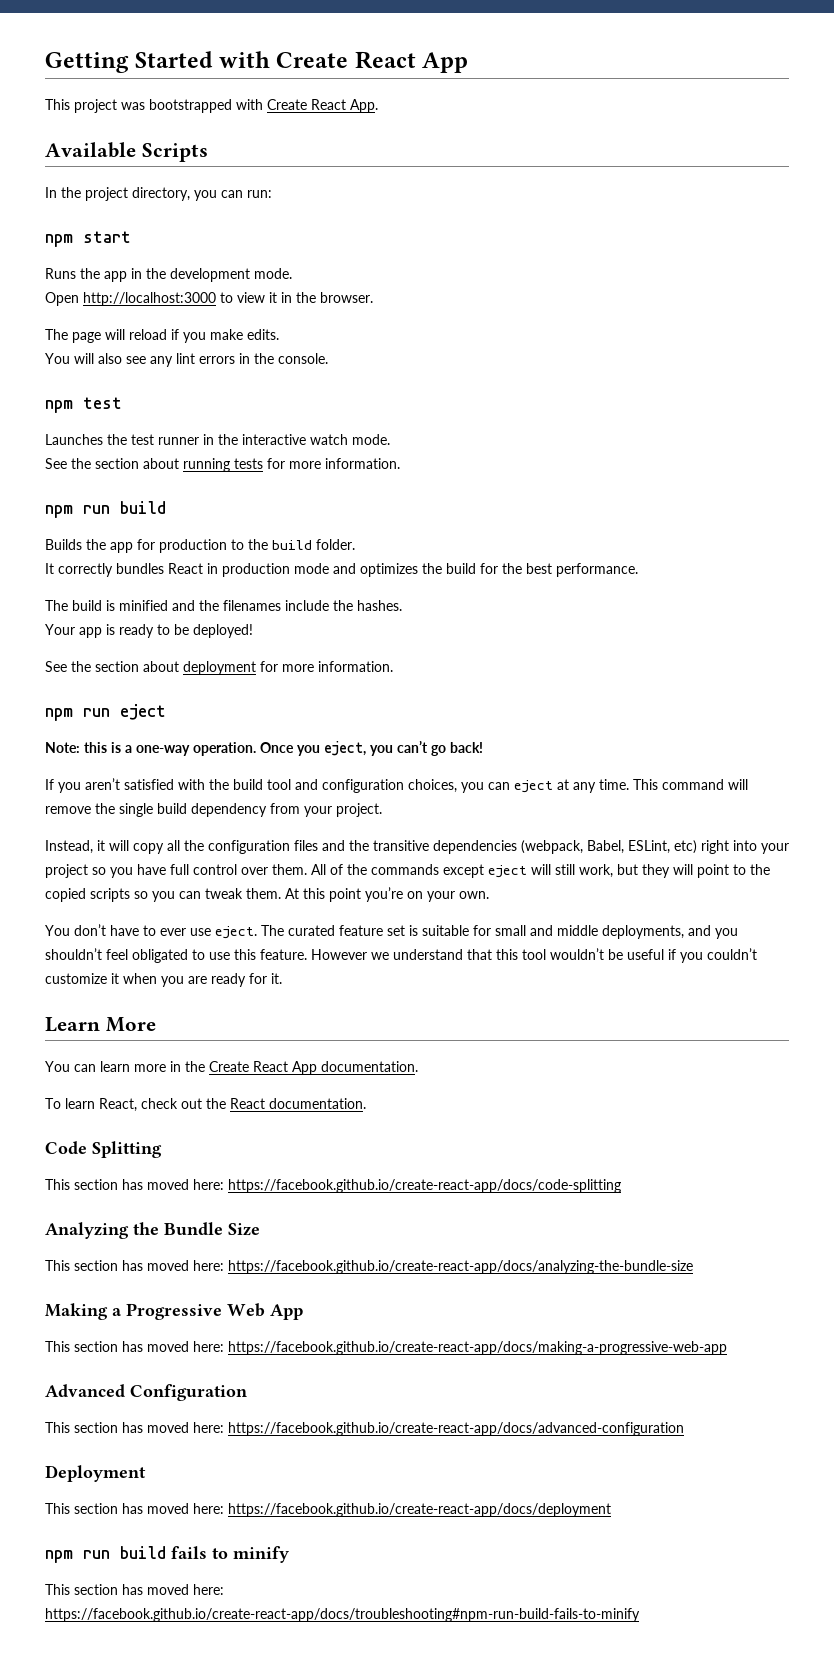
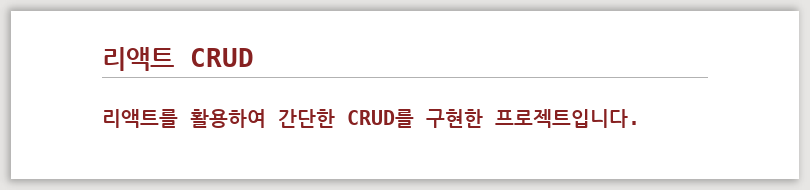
[45,51,469,73] [45,99,378,113] [45,142,208,162] [45,187,272,201] [45,231,131,247] [45,268,292,282] [45,292,373,306] [45,329,279,343] [45,353,328,367] [45,397,122,413] [45,434,390,445] [45,458,400,472] [45,501,166,518] [45,539,355,553] [45,563,638,577] [45,600,402,611] [45,624,253,638] [45,661,393,675] [45,704,166,721] [45,740,483,756] [45,778,748,793] [45,803,382,817] [45,840,789,854] [45,864,770,878] [45,887,489,902] [45,924,738,939] [45,948,757,963] [45,973,282,987] [45,1017,156,1032] [45,1061,418,1075] [45,1098,366,1112] [45,1141,162,1158] [45,1179,621,1193] [45,1222,260,1239] [45,1260,693,1274] [45,1303,303,1320] [45,1341,727,1355] [45,1384,247,1401] [45,1422,684,1436] [45,1465,146,1482] [45,1503,611,1517] [45,1546,289,1563] [45,1584,224,1595] [45,1608,640,1622] Getting Started with Create React App // This project was bootstrapped with Create React App. // Available Scripts // In the project directory, you can run: // npm start // Runs the app in the development mode. // Open http://localhost:3000 to view it in the browser. // The page will reload if you make edits. // You will also see any lint errors in the console. // npm test // Launches the test runner in the interactive watch mode. // See the section about running tests for more information. // npm run build // Builds the app for production to the build folder. // It correctly bundles React in production mode and optimizes the build for the best performance. // The build is minified and the filenames include the hashes. // Your app is ready to be deployed! // See the section about deployment for more information. // npm run eject // Note: this is a one-way operation. Once you eject, you can’t go back! // If you aren’t satisfied with the build tool and configuration choices, you can eject at any time. This command will remove the single build dependency from your project. // Instead, it will copy all the configuration files and the transitive dependencies (webpack, Babel, ESLint, etc) right into your project so you have full control over them. All of the commands except eject will still work, but they will point to the copied scripts so you can tweak them. At this point you’re on your own. // You don’t have to ever use eject. The curated feature set is suitable for small and middle deployments, and you shouldn’t feel obligated to use this feature. However we understand that this tool wouldn’t be useful if you couldn’t customize it when you are ready for it. // Learn More // You can learn more in the Create React App documentation. // To learn React, check out the React documentation. // Code Splitting // This section has moved here: https://facebook.github.io/create-react-app/docs/code-splitting // Analyzing the Bundle Size // This section has moved here: https://facebook.github.io/create-react-app/docs/analyzing-the-bundle-size // Making a Progressive Web App // This section has moved here: https://facebook.github.io/create-react-app/docs/making-a-progressive-web-app // Advanced Configuration // This section has moved here: https://facebook.github.io/create-react-app/docs/advanced-configuration // Deployment // This section has moved here: https://facebook.github.io/create-react-app/docs/deployment // npm run build fails to minify // This section has moved here: https://facebook.github.io/create-react-app/docs/troubleshooting#npm-run-build-fails-to-minify -> [102,47,254,71] [102,109,640,128] 리액트 CRUD // 리액트를 활용하여 간단한 CRUD를 구현한 프로젝트입니다.

